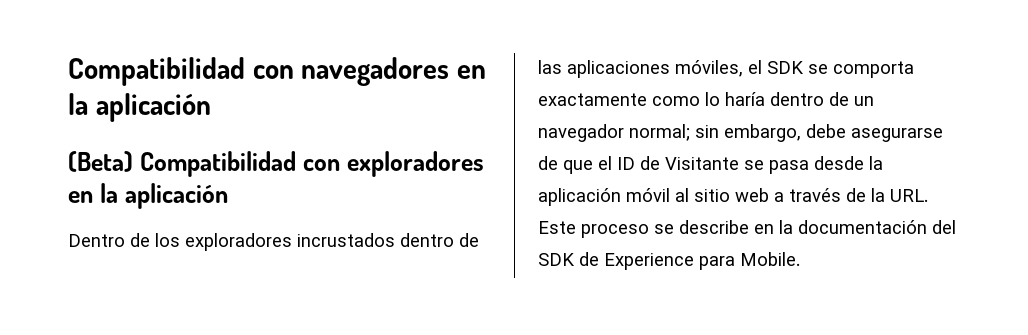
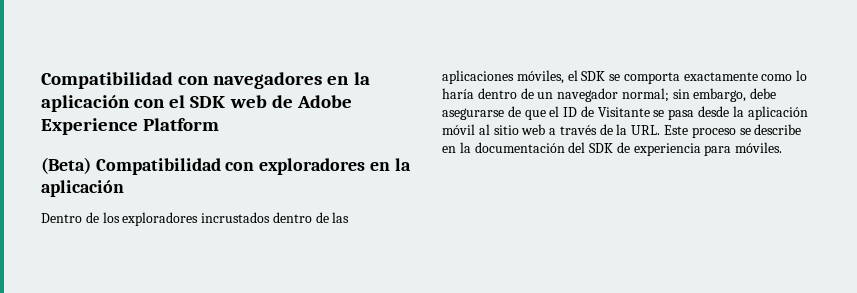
(211, 107) none -> [134,95,352,108] [41,118,220,135] con el SDK web de Adobe Experience Platform
[604,252,800,270] Experience para Mobile. -> [633,142,783,156] experiencia para móviles.

